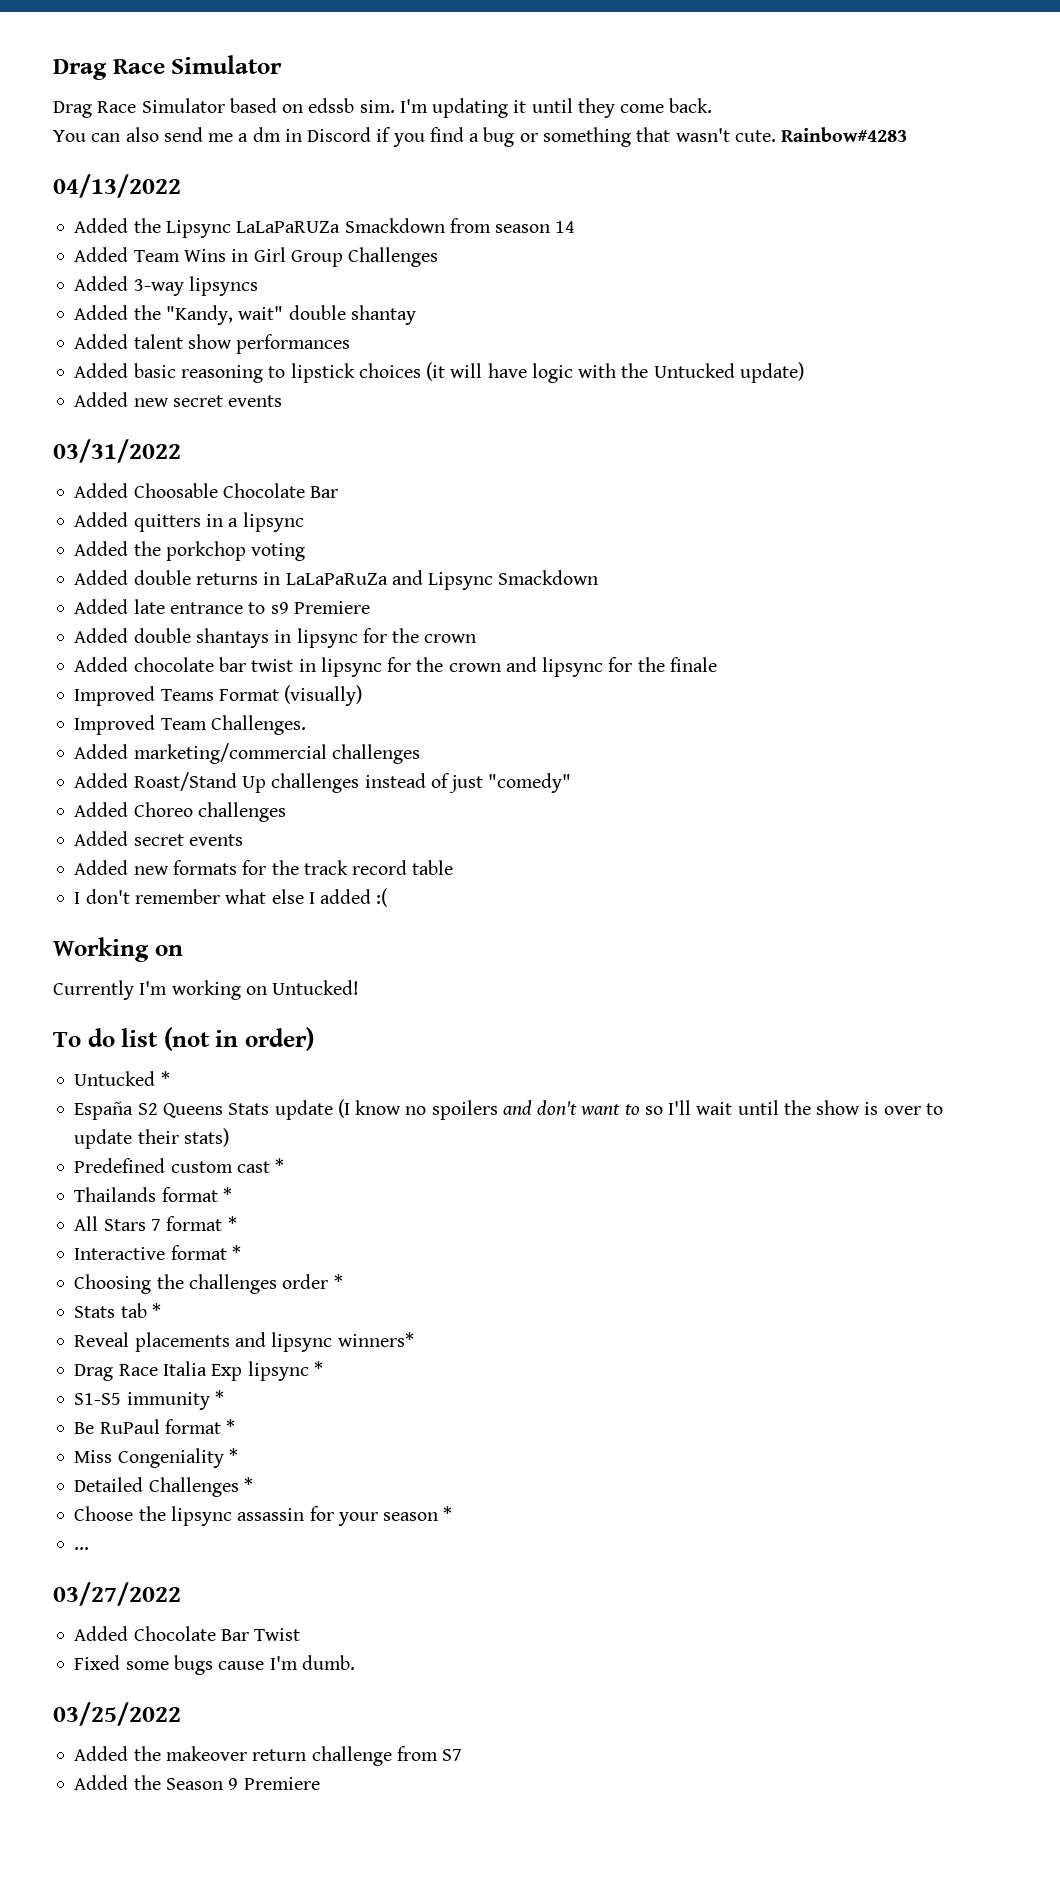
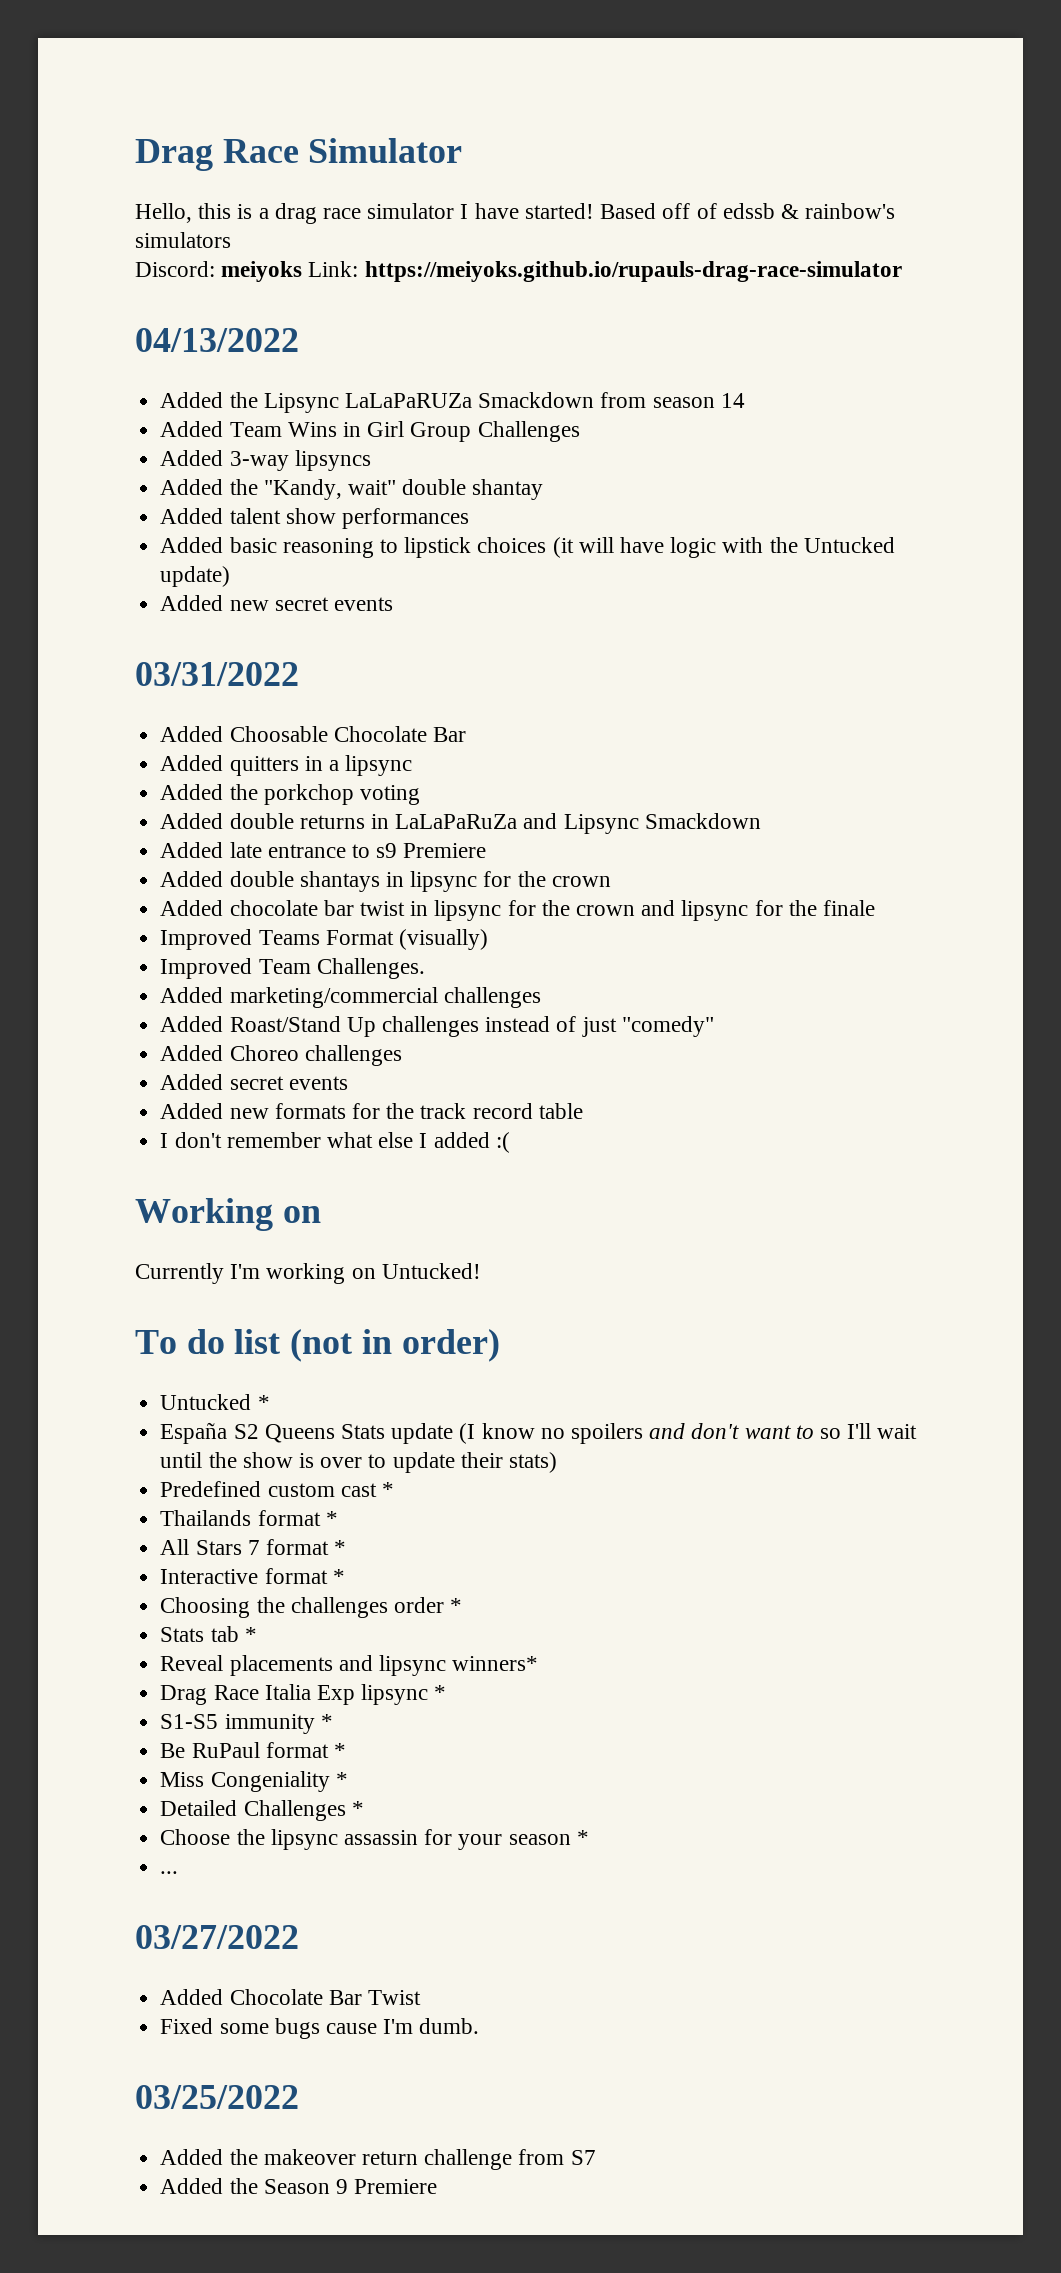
[53,98,713,118] [53,127,908,147] Drag Race Simulator based on edssb sim. I'm updating it until they come back. // You can also send me a dm in Discord if you find a bug or something that wasn't cute. Rainbow#4283 -> [135,203,896,224] [135,232,231,248] [135,261,902,282] Hello, this is a drag race simulator I have started! Based off of edssb & rainbow's simulators // Discord: meiyoks Link: https://meiyoks.github.io/rupauls-drag-race-simulator

